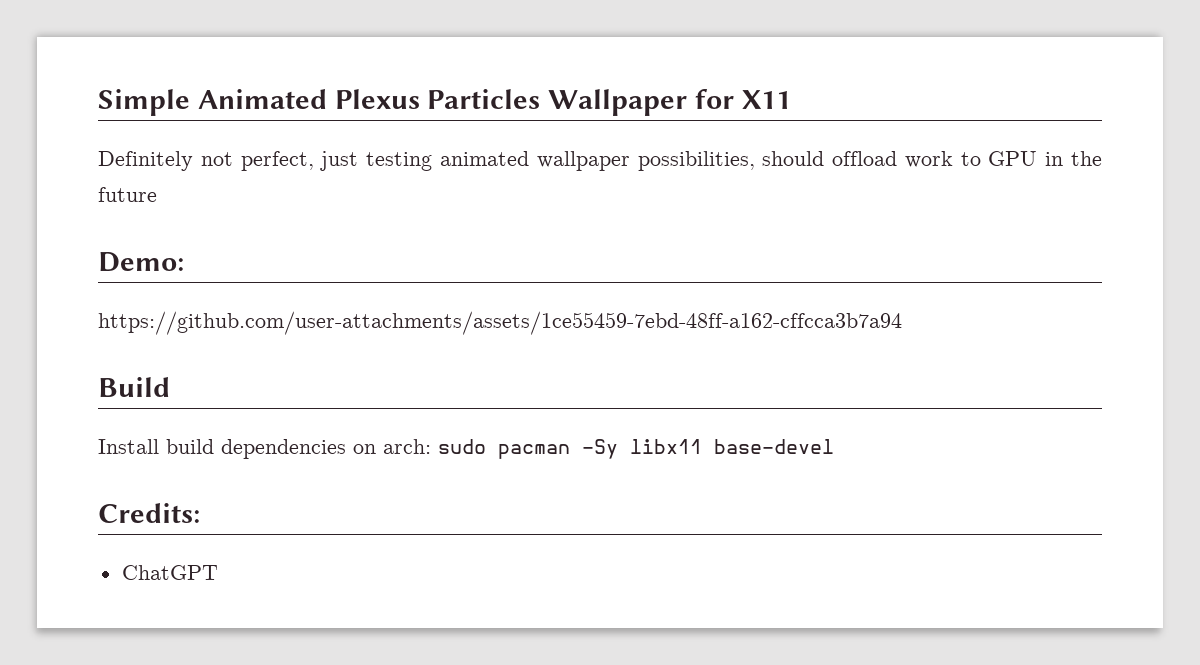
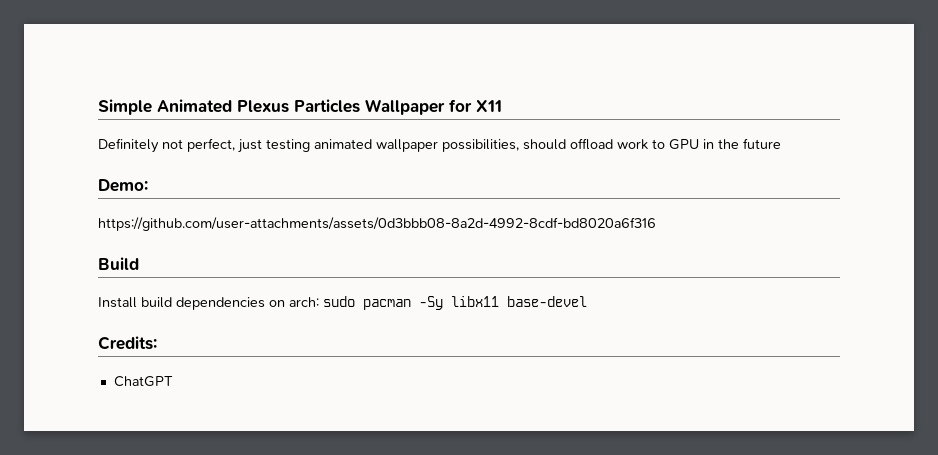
[98,311,902,335] https://github.com/user-attachments/assets/1ce55459-7ebd-48ff-a162-cffcca3b7a94 -> [98,217,656,231] https://github.com/user-attachments/assets/0d3bbb08-8a2d-4992-8cdf-bd8020a6f316

